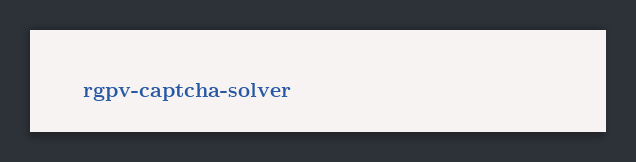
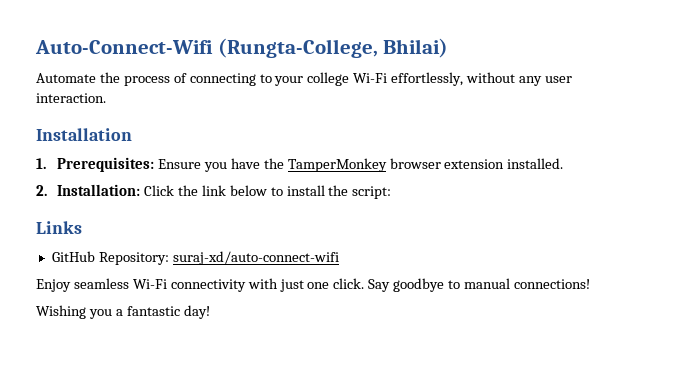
[83,83,291,101] rgpv-captcha-solver -> [35,38,449,58] [36,72,572,86] [36,93,106,103] [36,128,132,141] [36,157,564,172] [36,184,392,199] [36,221,82,234] [51,251,339,265] [36,278,590,292] [36,305,210,319] Auto-Connect-Wifi (Rungta-College, Bhilai) // Automate the process of connecting to your college Wi-Fi effortlessly, without any user interaction. // Installation // 1. Prerequisites: Ensure you have the TamperMonkey browser extension installed. // 2. Installation: Click the link below to install the script: // Links // GitHub Repository: suraj-xd/auto-connect-wifi // Enjoy seamless Wi-Fi connectivity with just one click. Say goodbye to manual connections! // Wishing you a fantastic day!

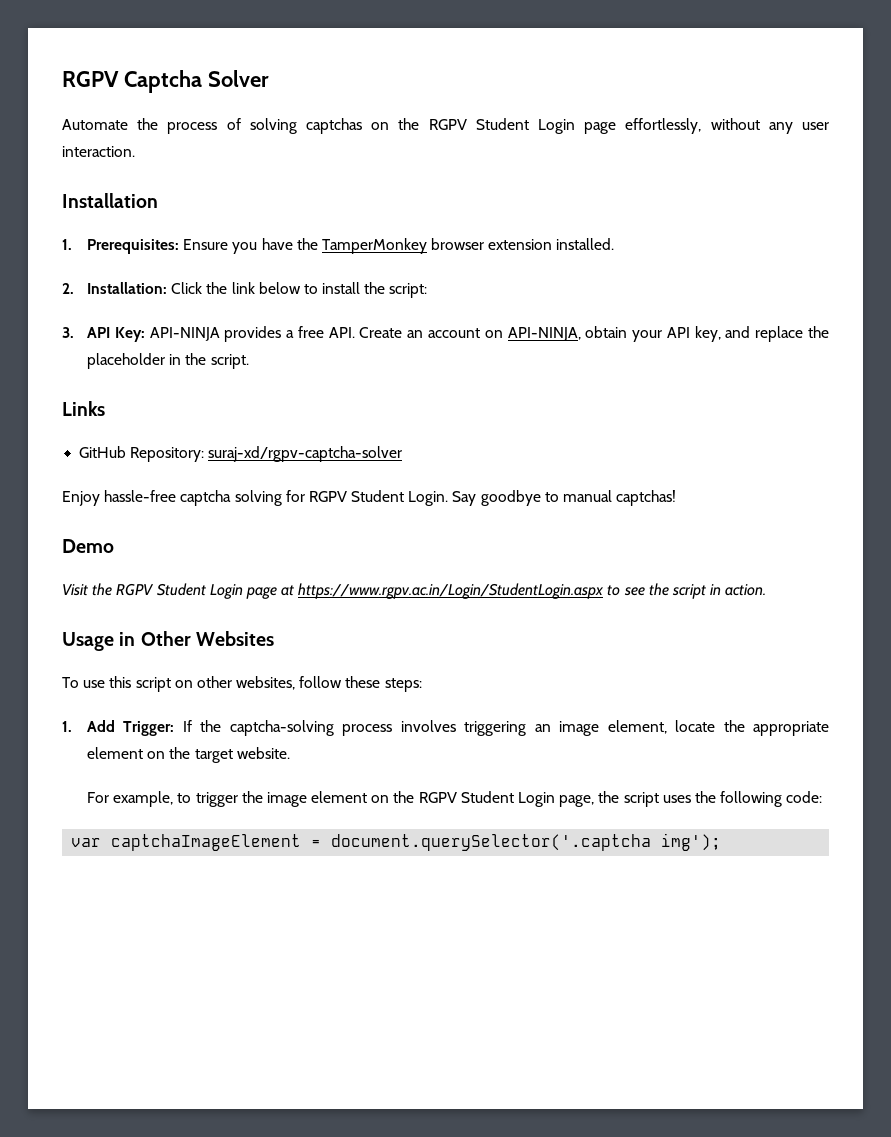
[35,38,449,58] Auto-Connect-Wifi (Rungta-College, Bhilai) -> [62,70,269,93] RGPV Captcha Solver
[189,72,388,86] connecting to your college Wi-Fi -> [249,118,617,134] solving captchas on the RGPV Student Login page
(392, 192) none -> [62,326,829,342] [86,353,249,369] // 3. API Key: API-NINJA provides a free API. Create an account on API-NINJA, obtain your API key, and replace the placeholder in the script.
[172,251,339,265] suraj-xd/auto-connect-wifi -> [208,446,403,462] suraj-xd/rgpv-captcha-solver
[73,278,590,292] [36,305,210,319] seamless Wi-Fi connectivity with just one click. Say goodbye to manual connections! // Wishing you a fantastic day! -> [104,490,677,506] [62,539,114,553] [62,583,767,599] [62,631,274,651] [62,676,422,692] [62,720,829,736] [86,747,290,763] [86,791,823,807] [71,833,722,851] hassle-free captcha solving for RGPV Student Login. Say goodbye to manual captchas! // Demo // Visit the RGPV Student Login page at https://www.rgpv.ac.in/Login/StudentLogin.aspx to see the script in action. // Usage in Other Websites // To use this script on other websites, follow these steps: // 1. Add Trigger: If the captcha-solving process involves triggering an image element, locate the appropriate element on the target website. // For example, to trigger the image element on the RGPV Student Login page, the script uses the following code: // var captchaImageElement = document.querySelector('.captcha img');

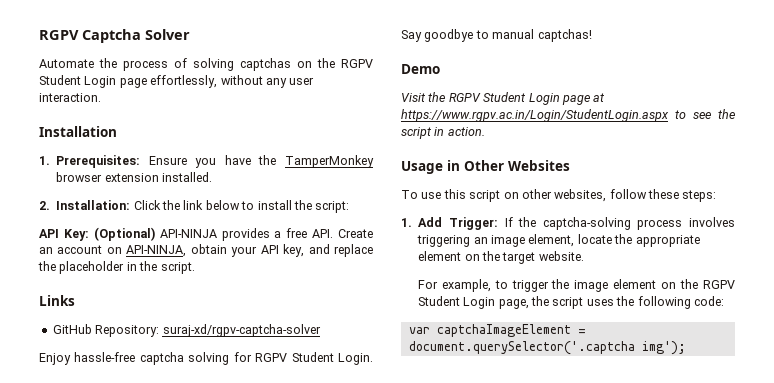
[62,327,74,338] 3. -> (350, 207) none
(145, 334) none -> [93,227,155,241] (Optional)

